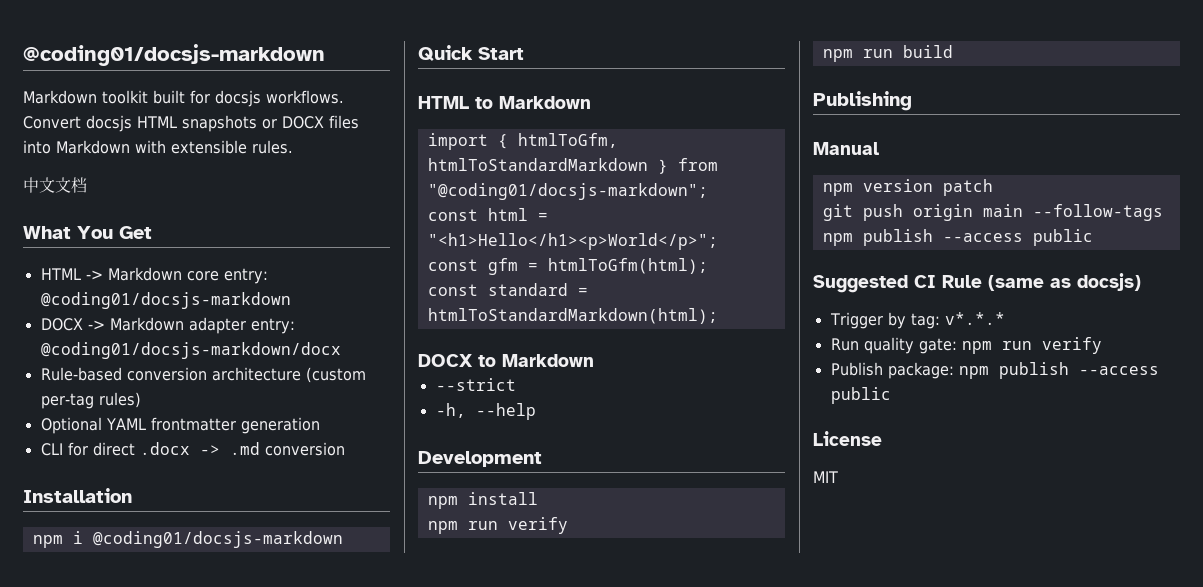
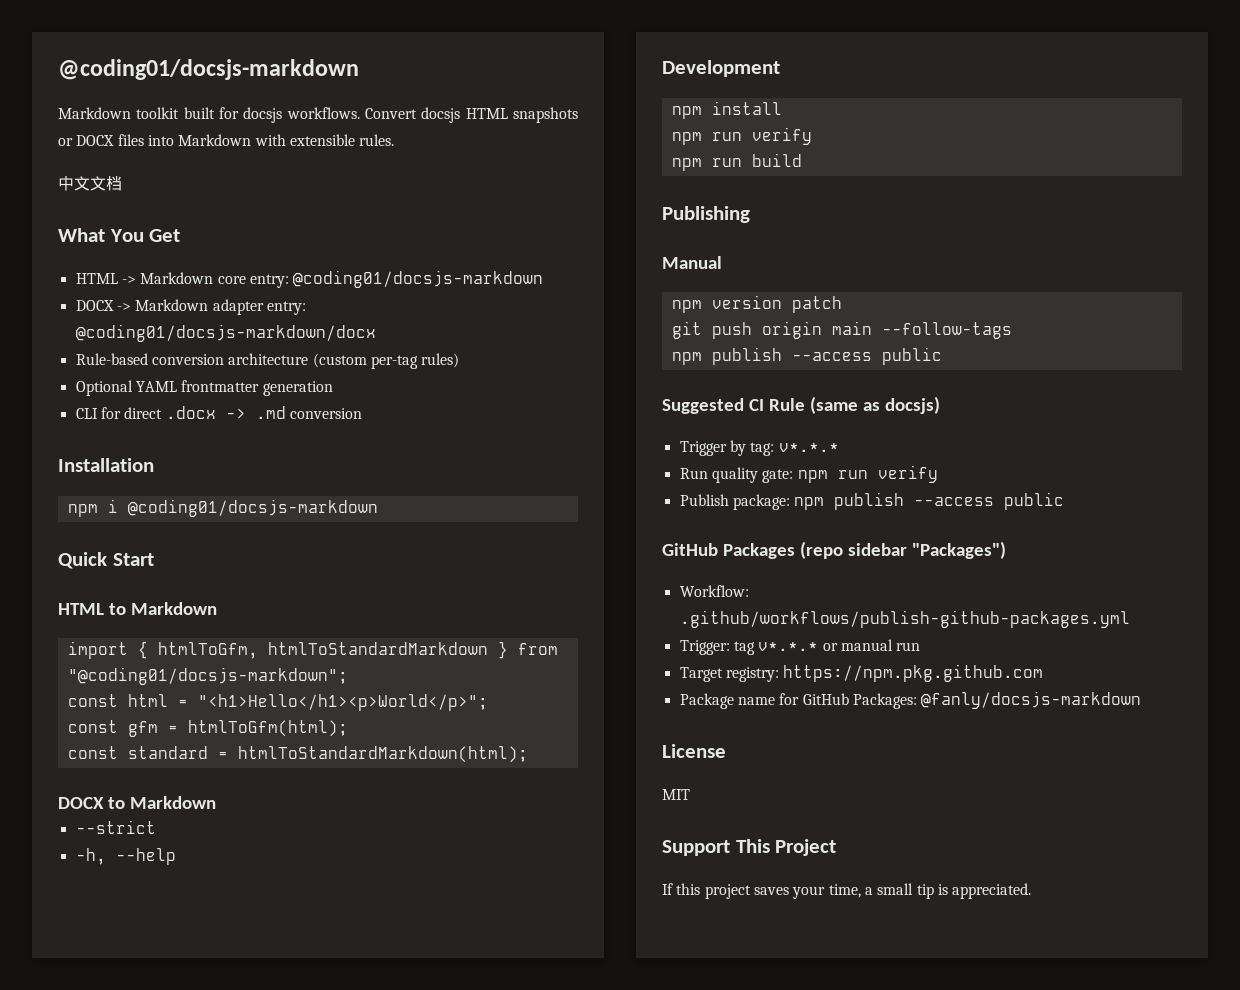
[813,431,882,446] [813,471,838,483] License // MIT -> [662,541,1006,559] [679,585,749,597] [679,610,1130,628] [679,639,921,655] [679,664,1044,682] [679,691,1142,709] [662,744,726,758] [662,789,690,800] [662,839,837,856] [662,883,1032,899] GitHub Packages (repo sidebar "Packages") // Workflow: .github/workflows/publish-github-packages.yml // Trigger: tag v*.*.* or manual run // Target registry: https://npm.pkg.github.com // Package name for GitHub Packages: @fanly/docsjs-markdown // License // MIT // Support This Project // If this project saves your time, a small tip is appreciated.

